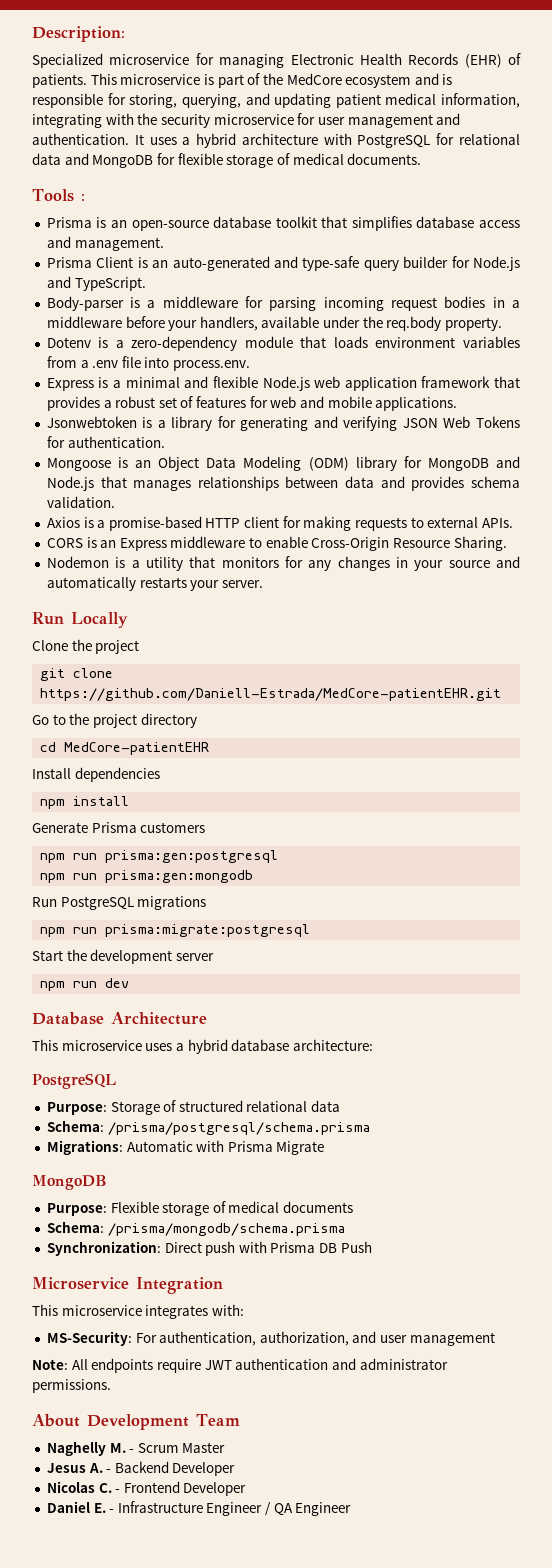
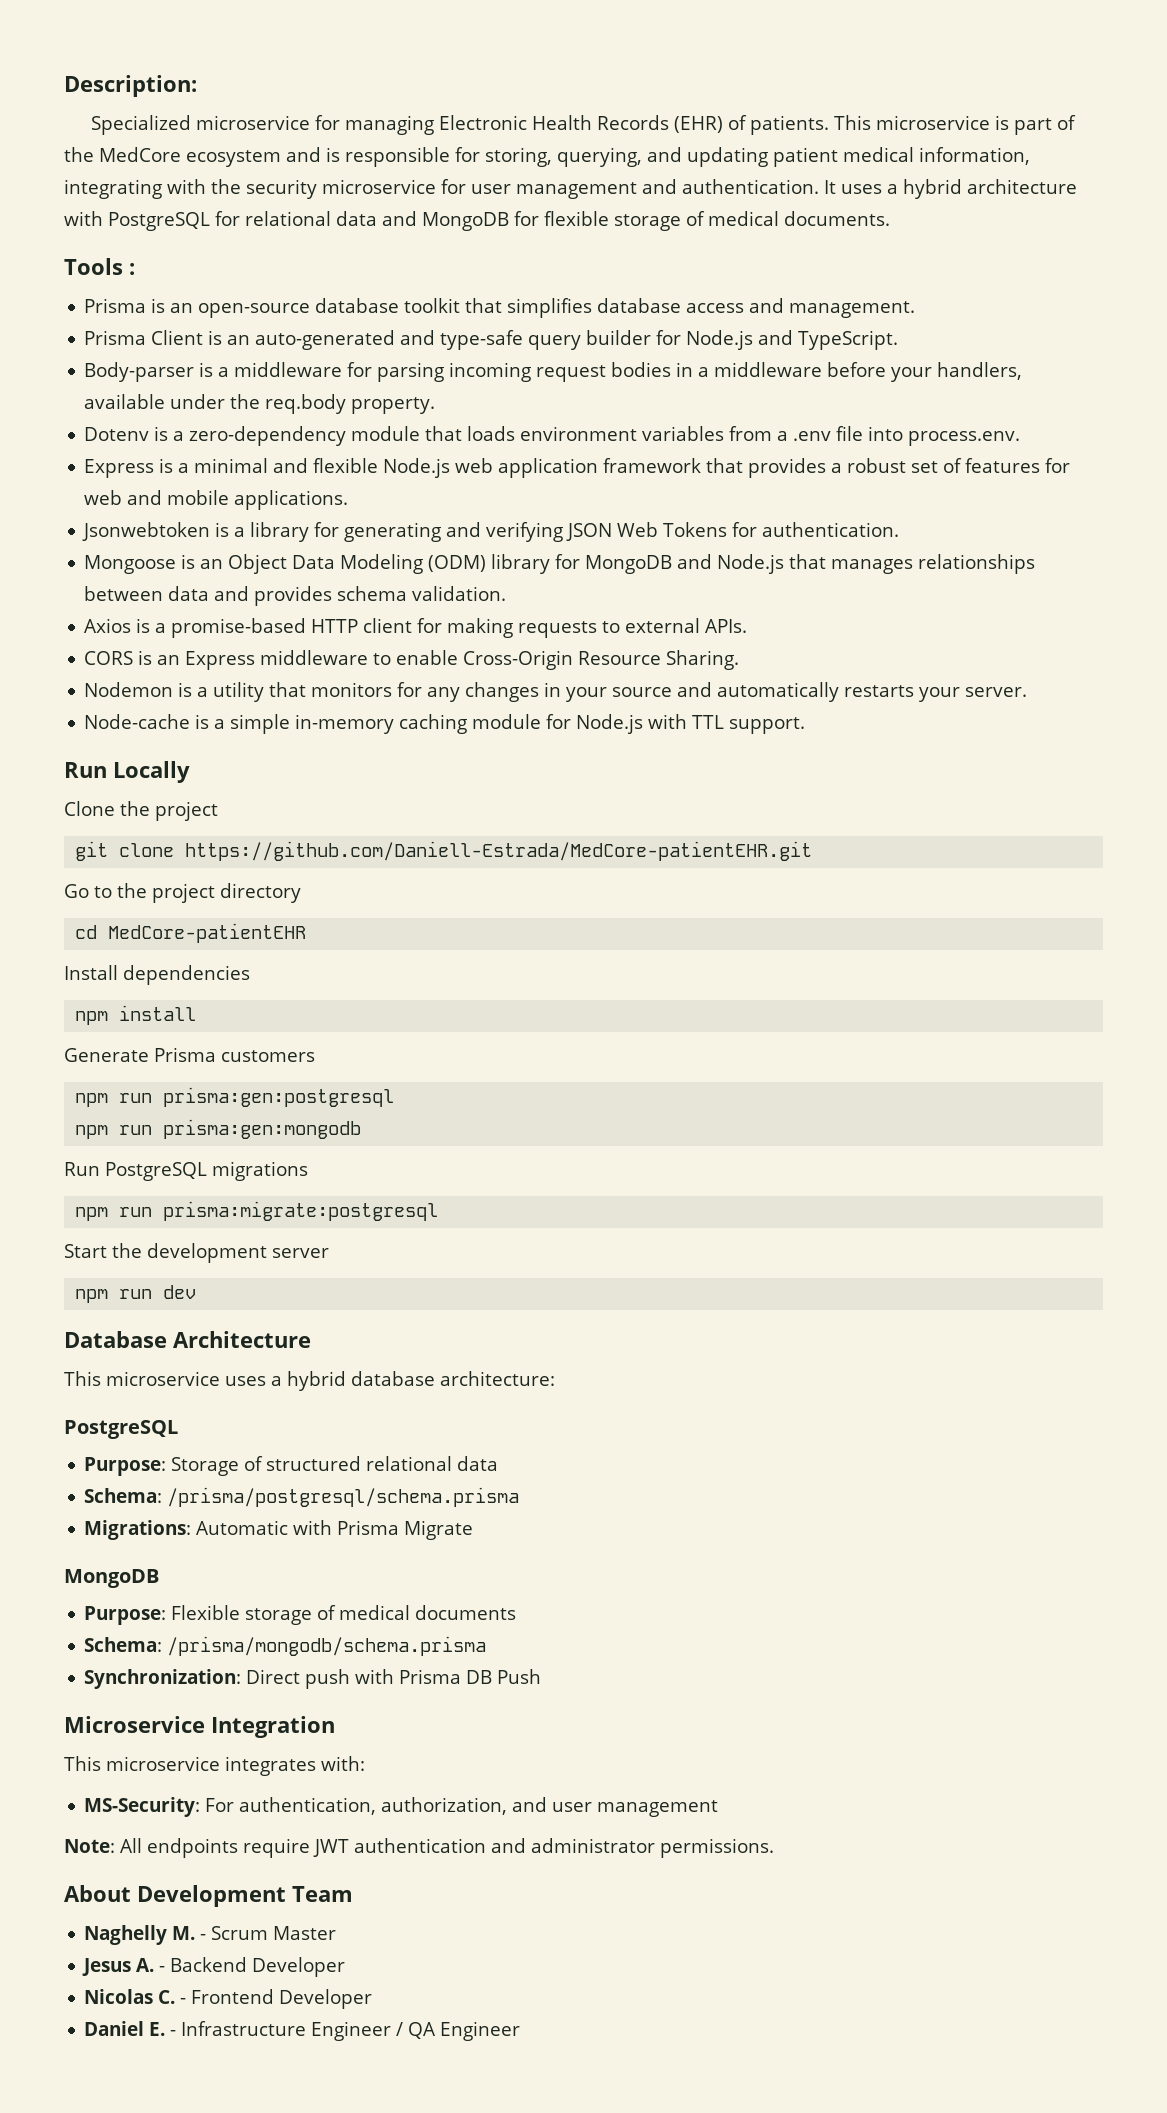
(263, 584) none -> [84,714,806,734] // Node-cache is a simple in-memory caching module for Node.js with TTL support.

